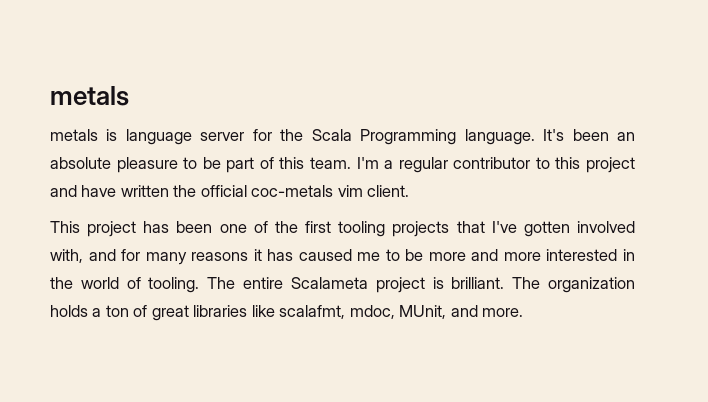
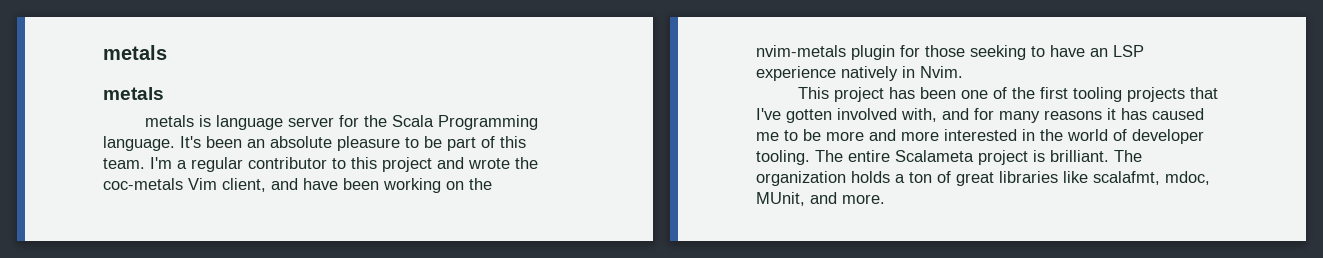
[50,86,129,106] [50,129,98,141] metals // metals -> [103,45,167,60] [103,87,164,100] [144,115,194,127] metals // metals // metals
[81,185,410,197] have written the official coc-metals vim client. -> [468,157,538,169] [103,178,492,193] [756,45,1144,60] [756,66,963,81] wrote the coc-metals Vim client, and have been working on the nvim-metals plugin for those seeking to have an LSP experience natively in Nvim.
(141, 283) none -> [1132,129,1204,144] developer

